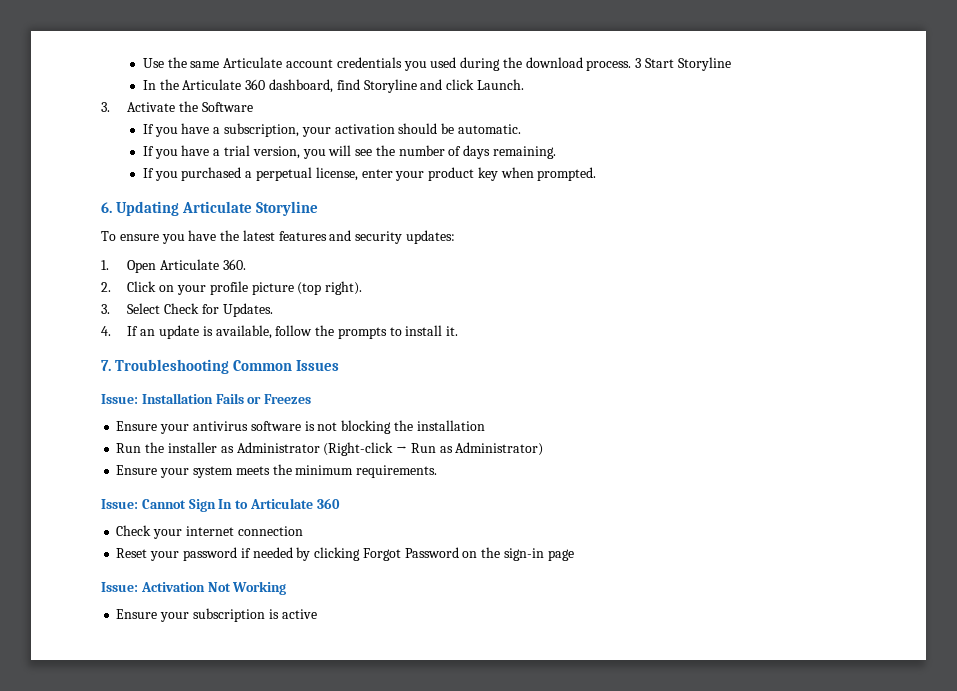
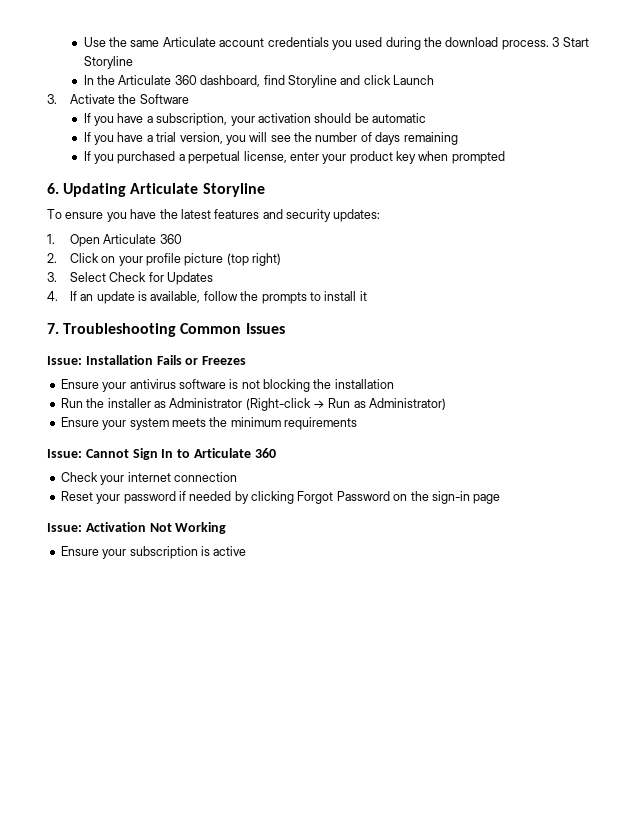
[476,79,524,90] Launch. -> [393,75,435,85] Launch
[457,124,521,134] automatic. -> [372,113,427,123] automatic
[492,146,556,159] remaining. -> [403,132,458,145] remaining
[537,167,597,181] prompted. -> [451,151,505,164] prompted
[222,259,246,270] 360. -> [159,234,182,244] 360
[325,281,363,295] right). -> [252,253,282,266] right)
[222,303,273,317] Updates. -> [167,272,214,285] Updates
[446,326,459,336] it. -> [359,291,367,301] it
[356,465,438,478] requirements. -> [284,417,357,430] requirements

